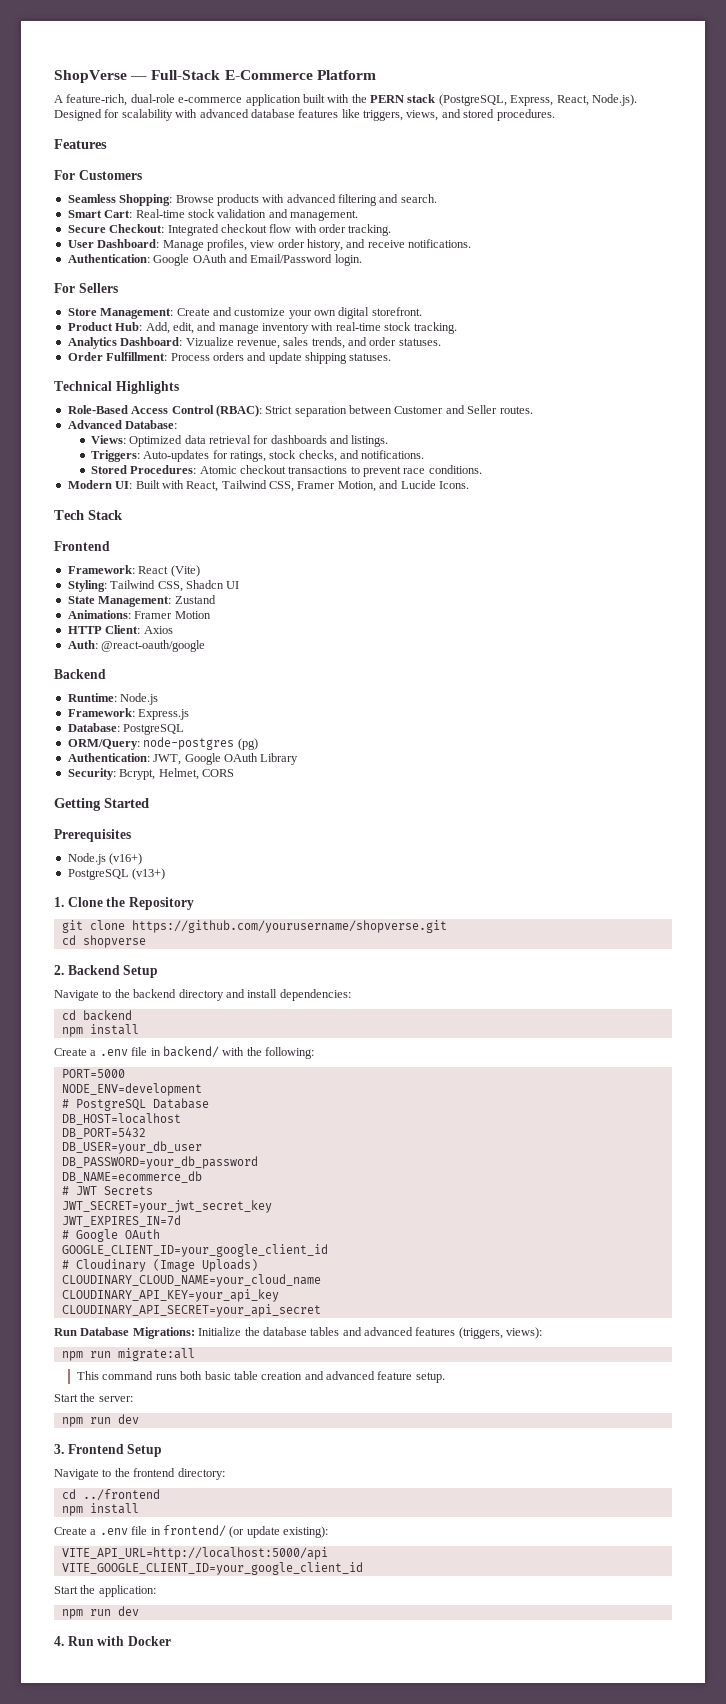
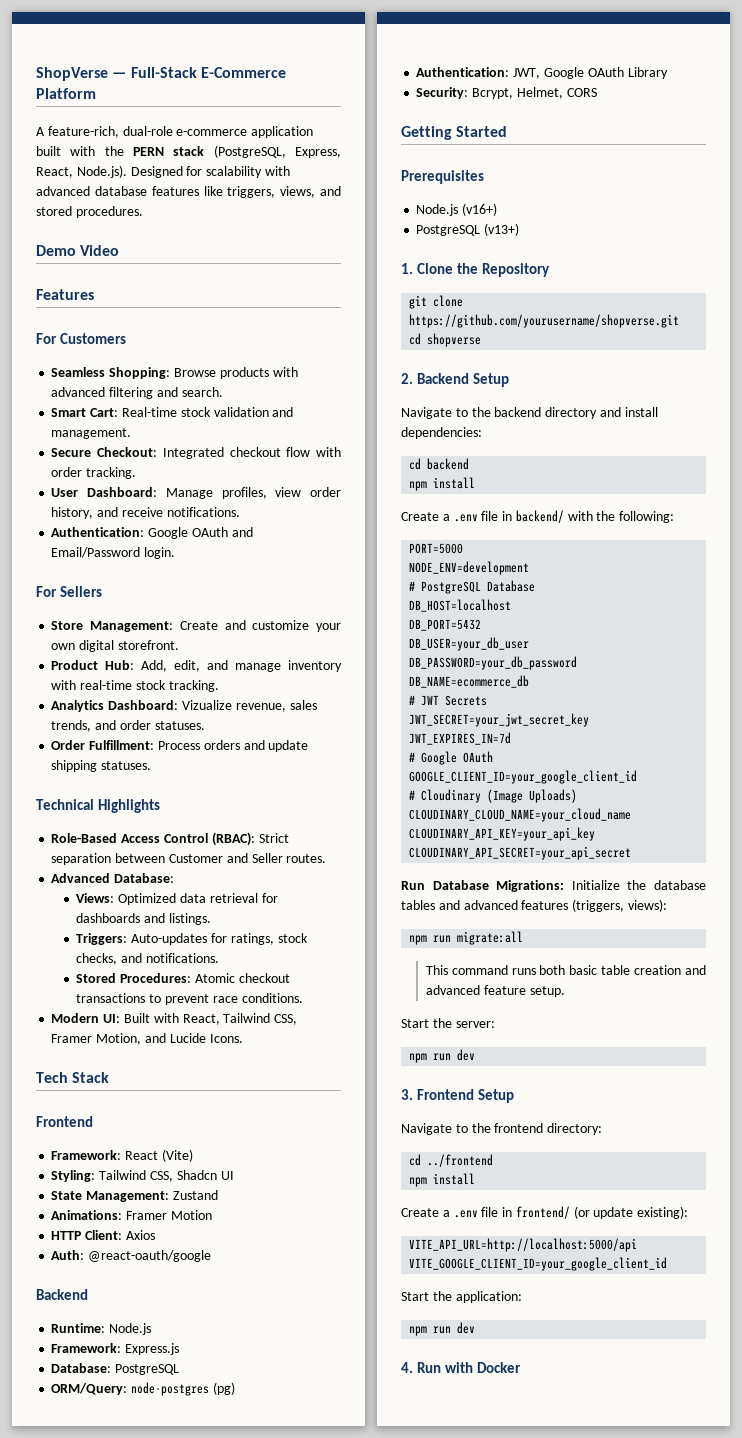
(555, 115) none -> [36,245,120,256] // Demo Video

